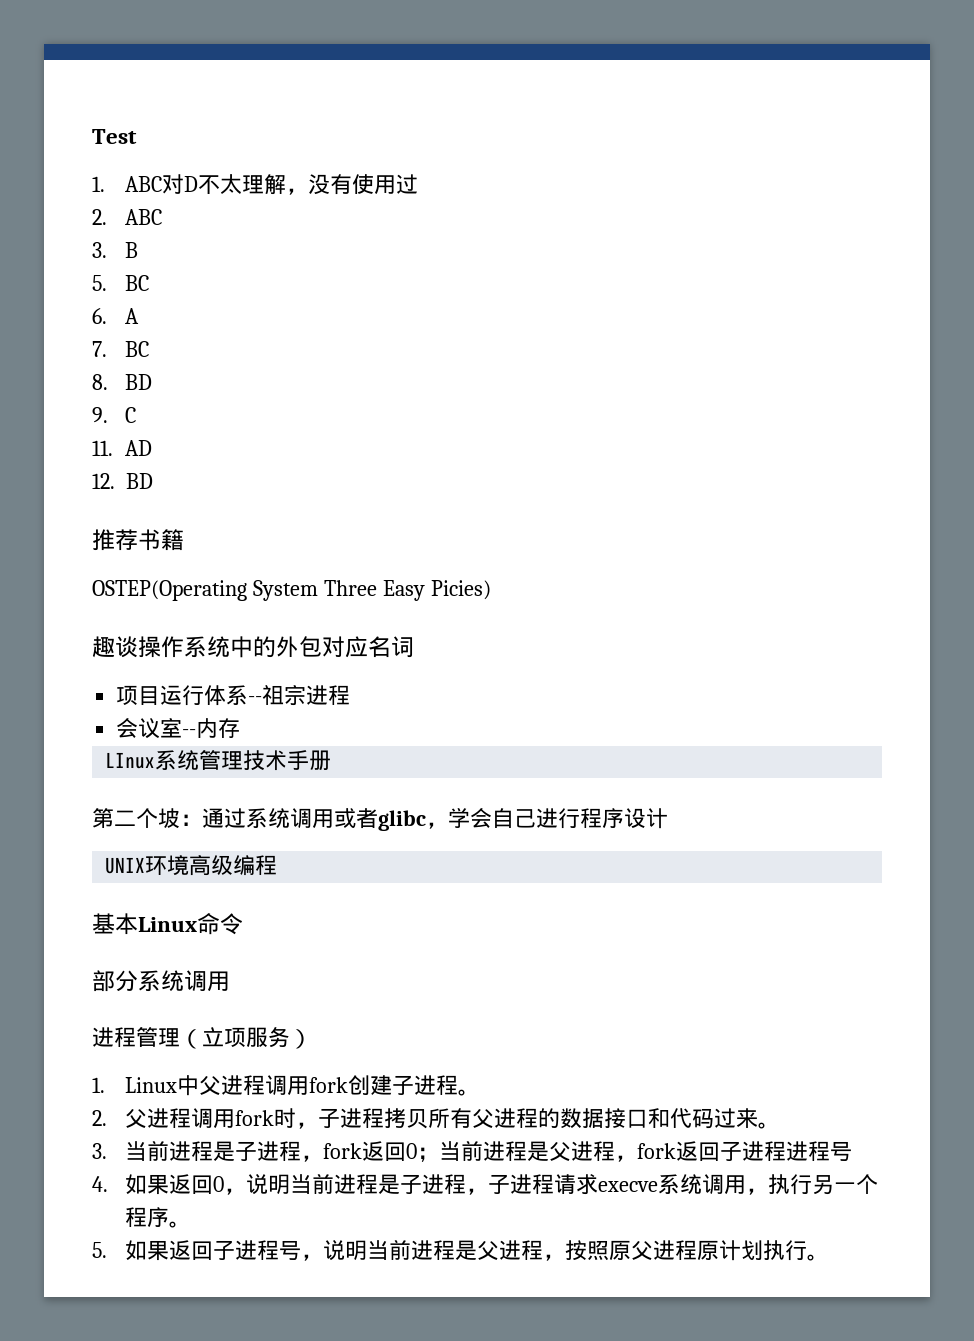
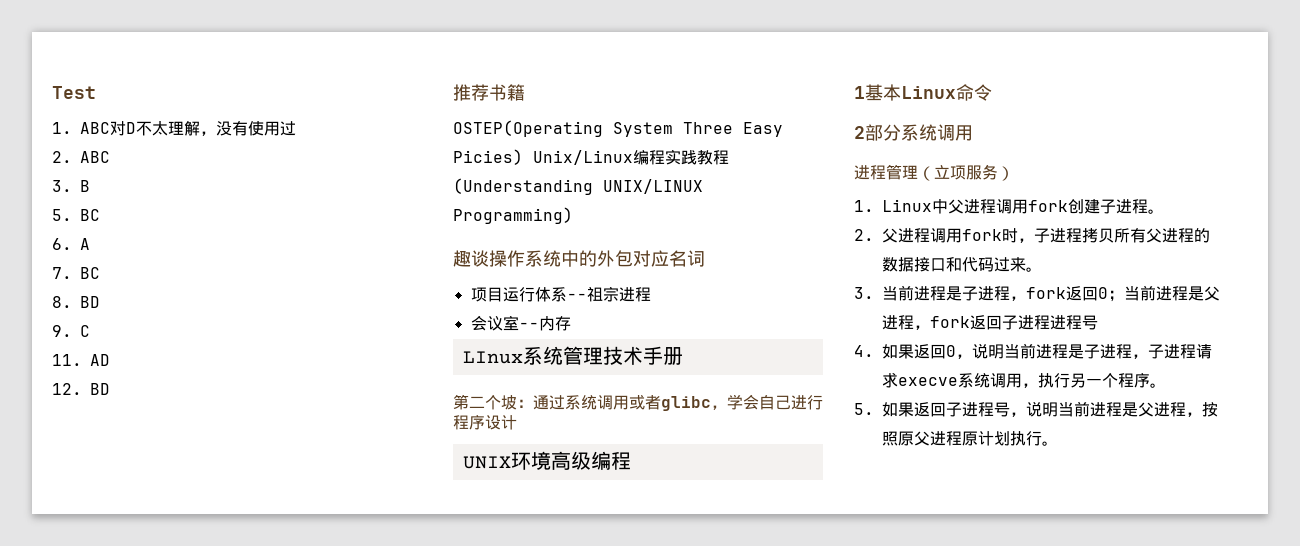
(491, 590) none -> [533,149,729,165] [453,178,703,195] [453,207,573,224] Unix/Linux编程实践教程(Understanding UNIX/LINUX Programming)
(278, 865) none -> [854,86,865,99] 1
(243, 924) none -> [854,126,865,139] 2

